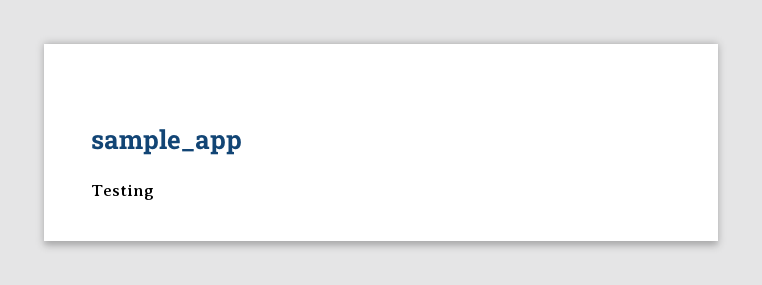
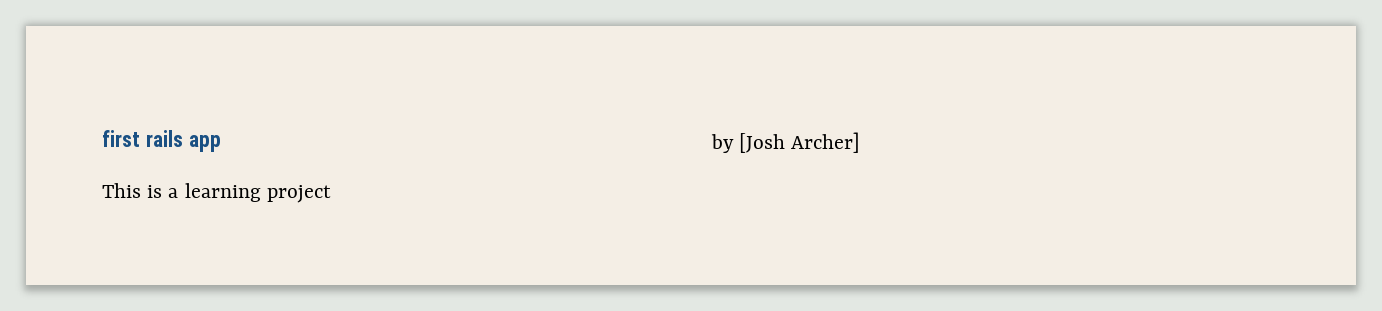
[91,129,242,155] [91,184,154,200] sample_app // Testing -> [102,130,221,152] [102,183,331,203] [711,132,861,153] first rails app // This is a learning project // by [Josh Archer]

